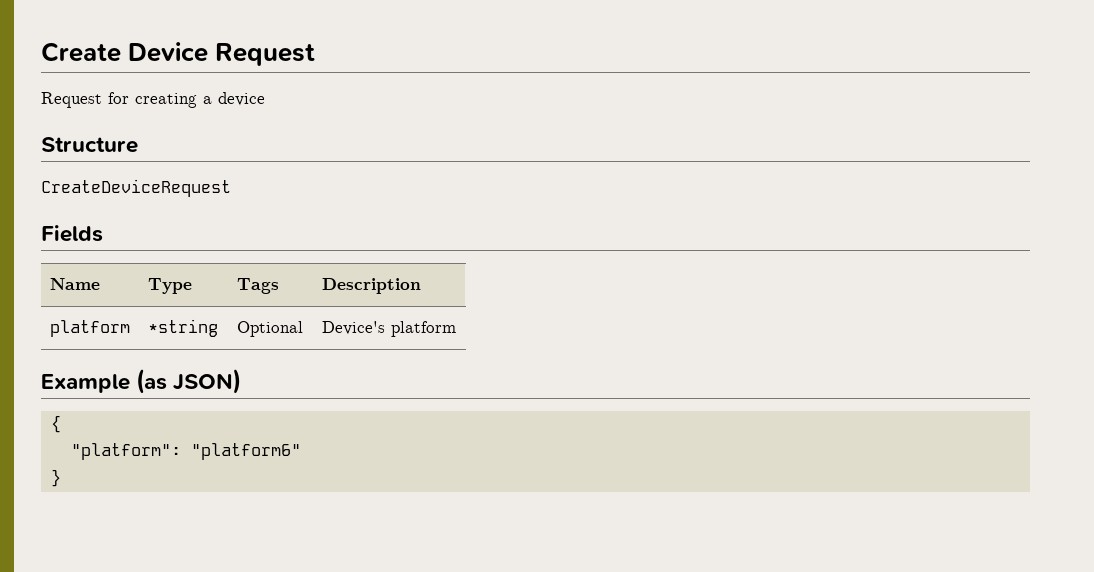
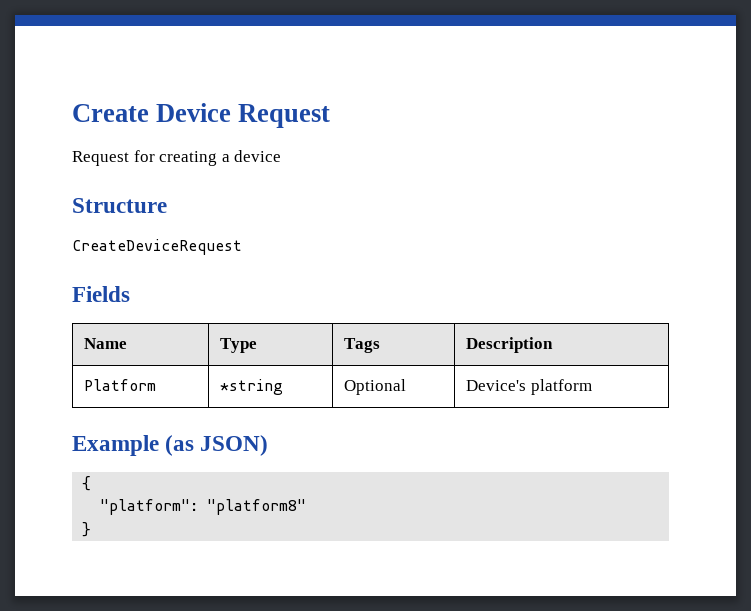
[49,320,130,337] platform -> [84,379,157,391] Platform
[190,443,301,460] "platform6" -> [207,499,307,515] "platform8"

